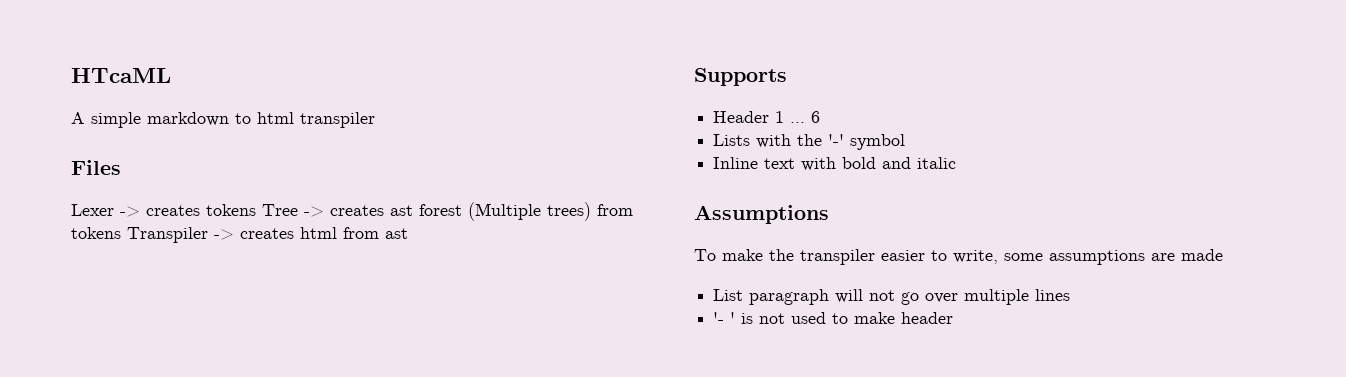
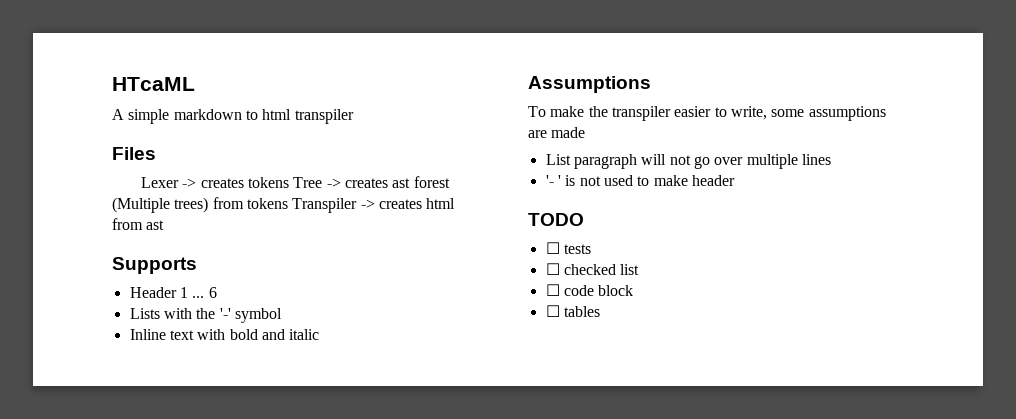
(954, 318) none -> [528,213,584,226] [545,242,591,254] [545,263,640,275] [545,284,634,296] [545,305,600,317] // TODO // ☐ tests // ☐ checked list // ☐ code block // ☐ tables

